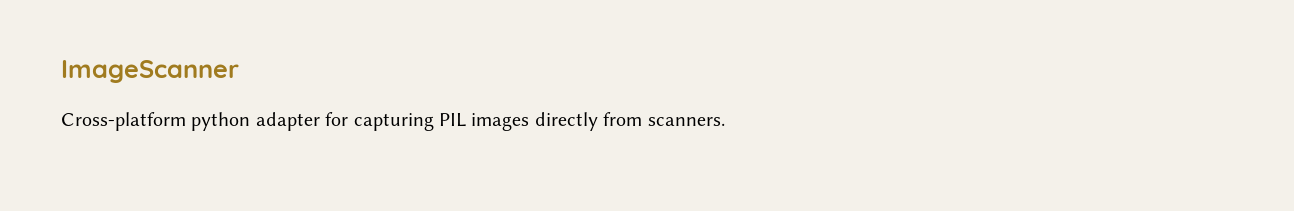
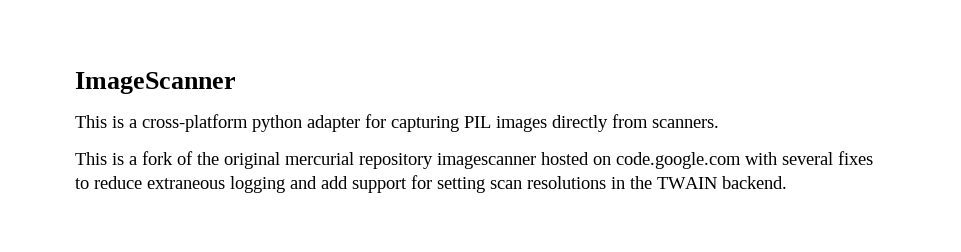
[61,112,186,131] Cross-platform -> [75,114,248,132] This is a cross-platform
(725, 121) none -> [75,151,873,169] [75,175,787,193] // This is a fork of the original mercurial repository imagescanner hosted on code.google.com with several fixes to reduce extraneous logging and add support for setting scan resolutions in the TWAIN backend.

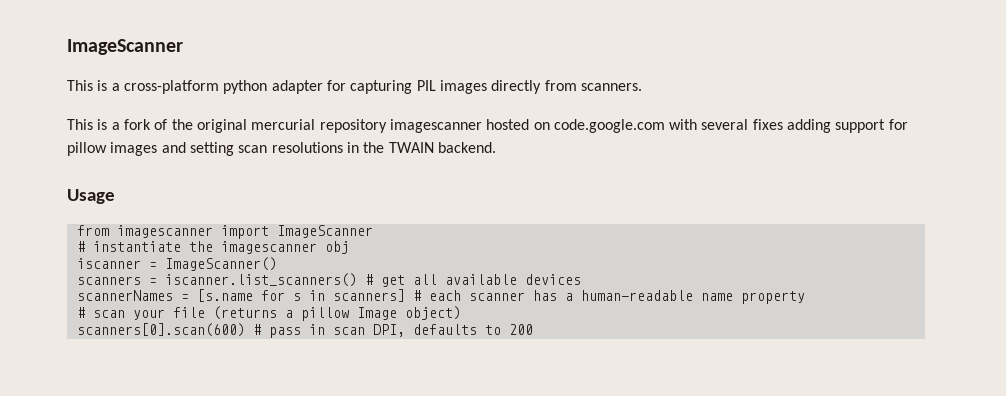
[75,175,432,193] to reduce extraneous logging and add support for -> [787,119,908,133] [67,142,186,156] adding support for pillow images and
(787, 182) none -> [67,189,115,204] [76,225,373,239] [76,241,349,254] [76,257,277,271] [76,273,581,287] [76,289,805,304] [76,306,461,321] [76,323,533,338] // Usage // from imagescanner import ImageScanner // # instantiate the imagescanner obj // iscanner = ImageScanner() // scanners = iscanner.list_scanners() # get all available devices // scannerNames = [s.name for s in scanners] # each scanner has a human-readable name property // # scan your file (returns a pillow Image object) // scanners[0].scan(600) # pass in scan DPI, defaults to 200

